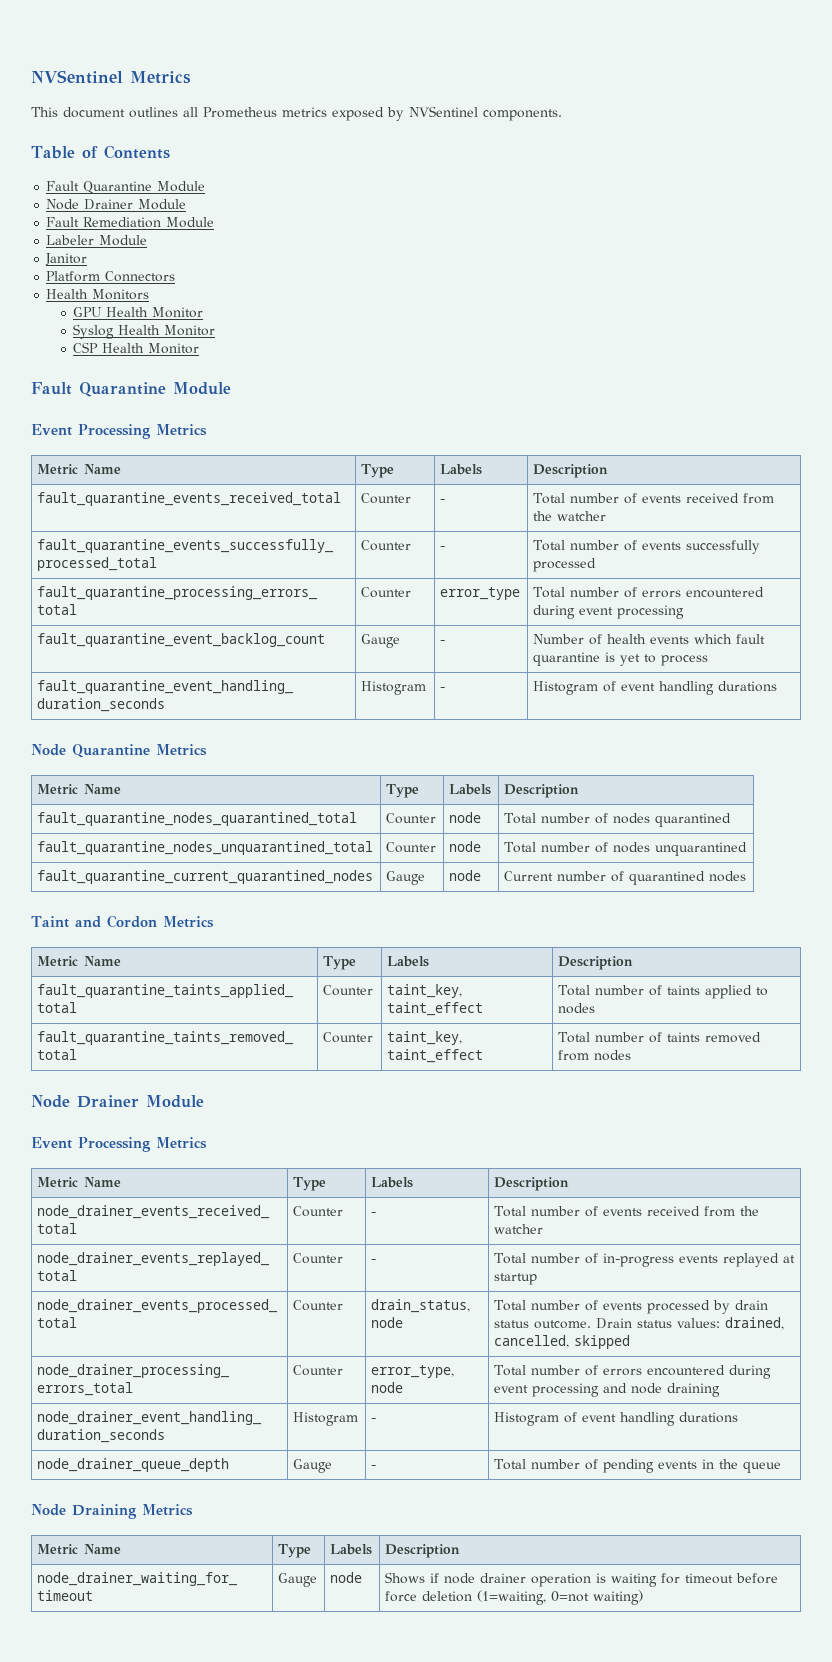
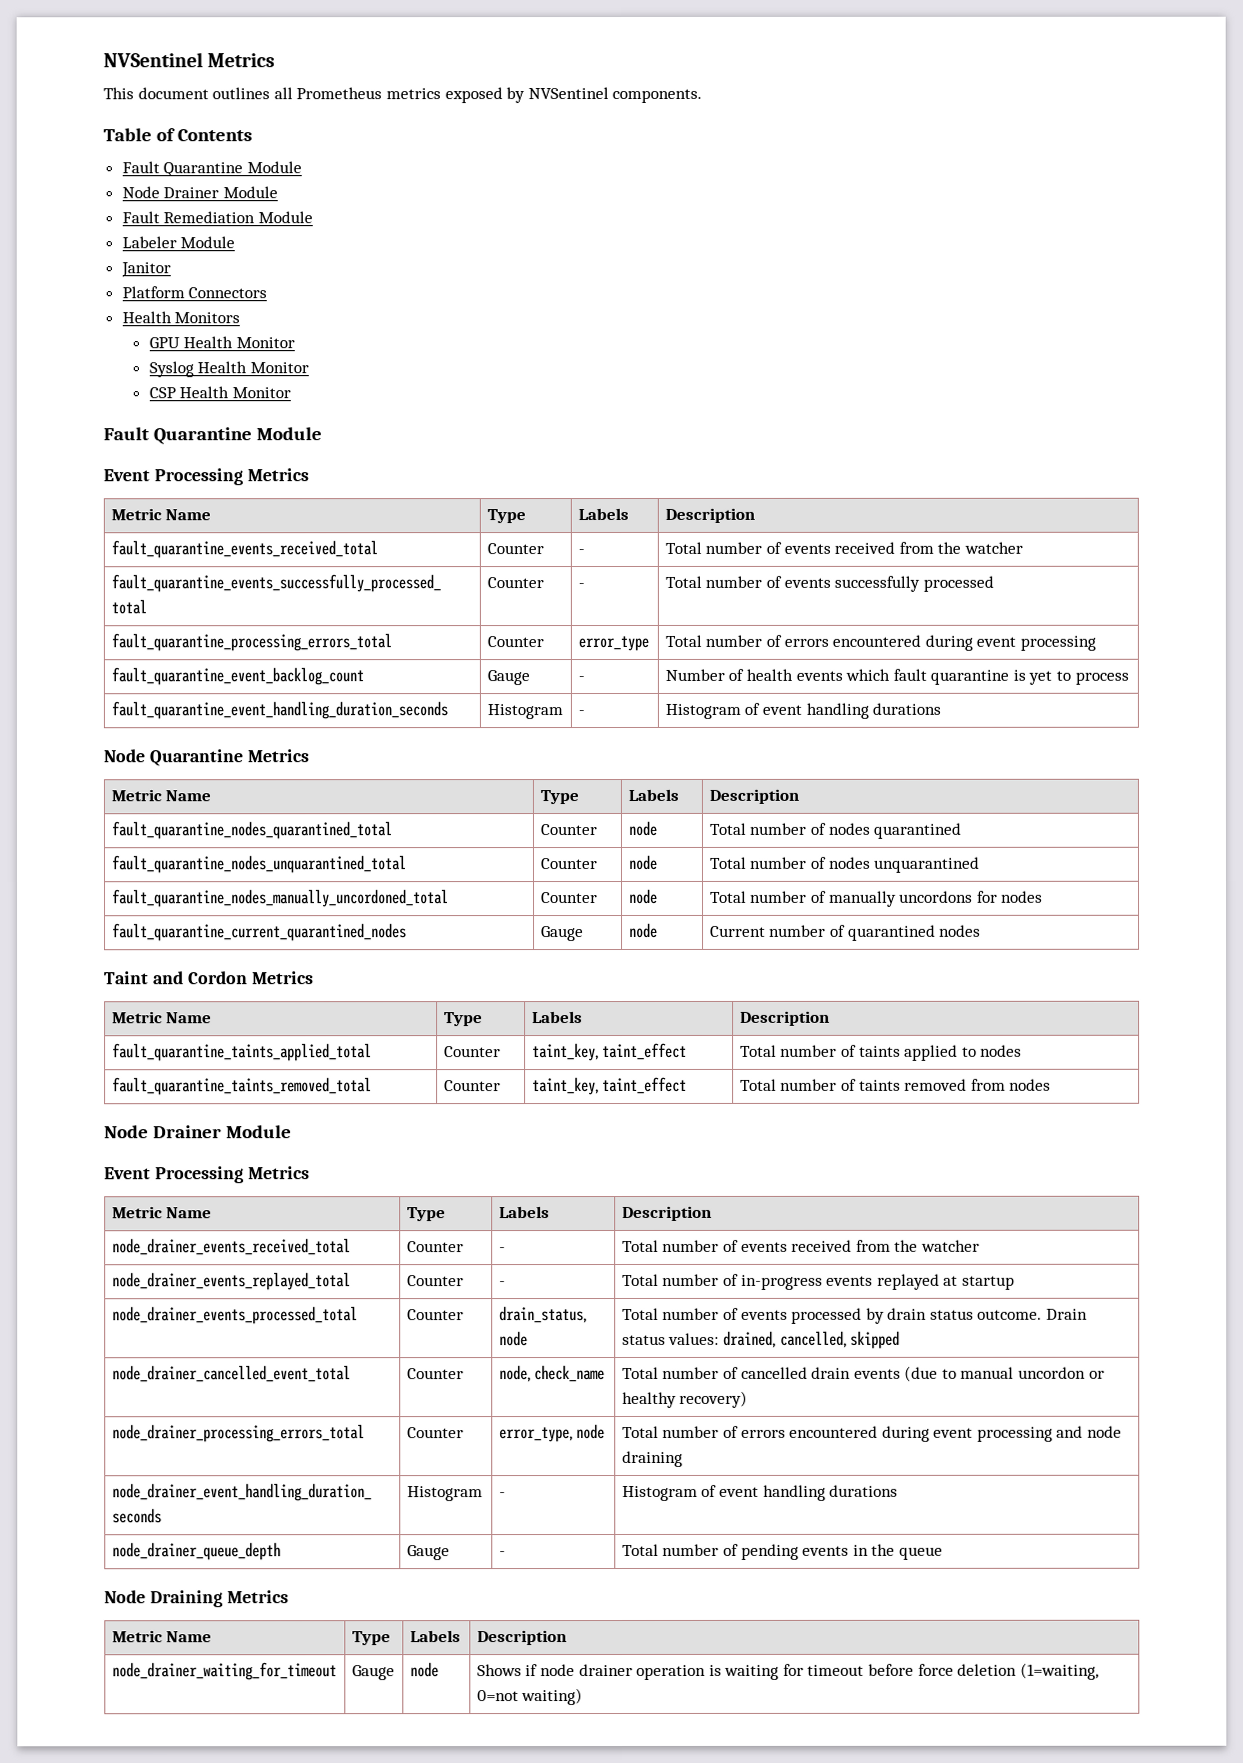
(748, 849) none -> [111,889,449,908] [540,892,598,904] [628,888,658,904] [709,890,1044,907] // fault_quarantine_nodes_manually_uncordoned_total | Counter | node | Total number of manually uncordons for nodes
(631, 1342) none -> [111,1365,351,1383] [406,1368,464,1380] [498,1365,606,1383] [621,1365,1105,1382] [621,1390,749,1409] // node_drainer_cancelled_event_total | Counter | node, check_name | Total number of cancelled drain events (due to manual uncordon or healthy recovery)

